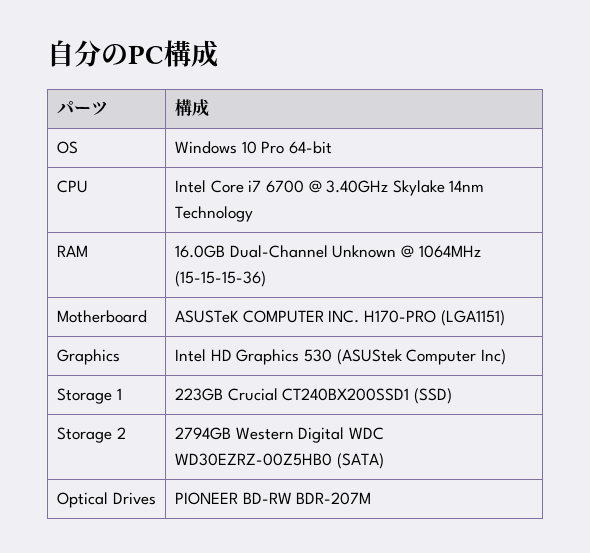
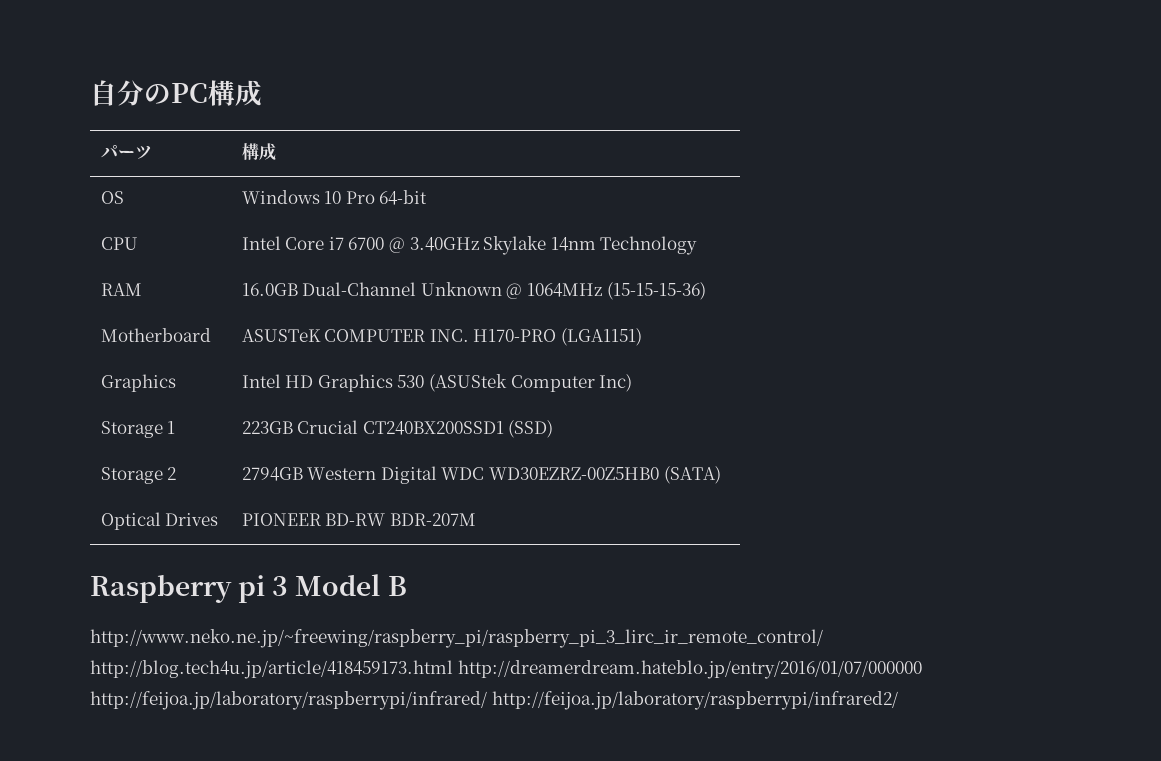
(372, 498) none -> [90,574,407,603] [90,629,823,648] [90,660,922,679] [90,691,898,710] // Raspberry pi 3 Model B // http://www.neko.ne.jp/~freewing/raspberry_pi/raspberry_pi_3_lirc_ir_remote_control/ http://blog.tech4u.jp/article/418459173.html http://dreamerdream.hateblo.jp/entry/2016/01/07/000000 http://feijoa.jp/laboratory/raspberrypi/infrared/ http://feijoa.jp/laboratory/raspberrypi/infrared2/

